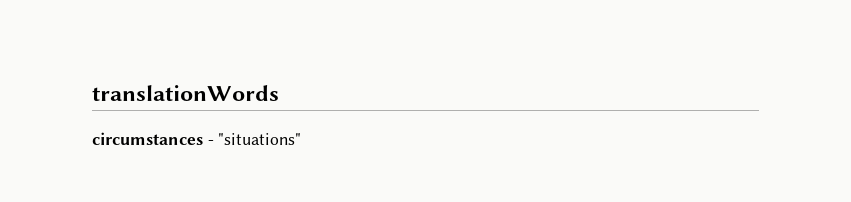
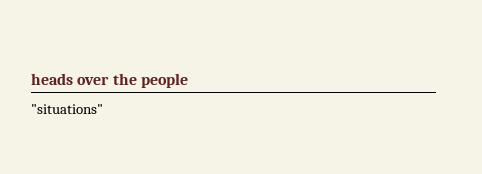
[92,85,279,101] [92,132,214,145] translationWords // circumstances - -> [31,73,188,88] heads over the people //

